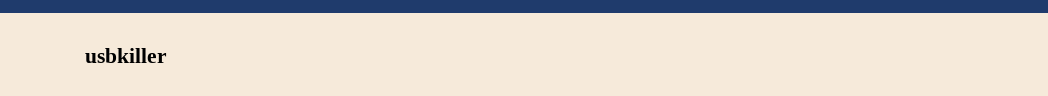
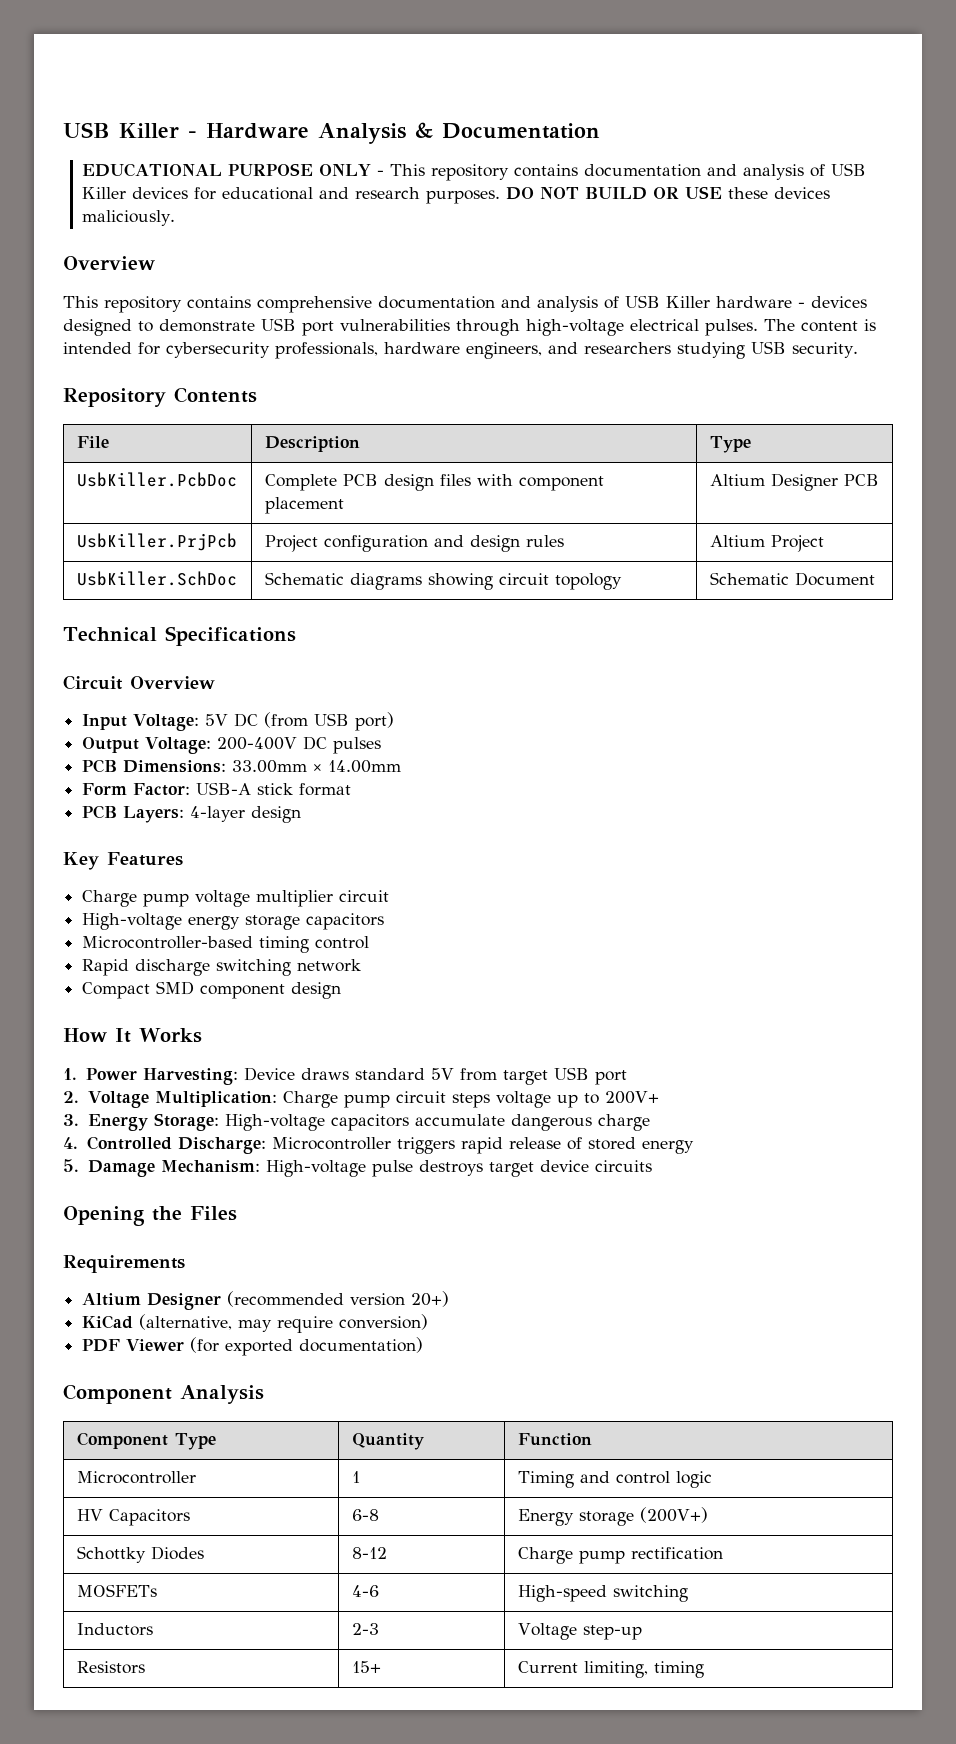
[85,48,167,63] usbkiller -> [63,122,600,144] [82,163,867,181] [82,186,831,204] [82,210,176,226] [63,256,155,270] [63,295,867,313] [63,318,876,336] [63,341,858,359] [63,387,257,407] [76,436,109,448] [264,436,360,452] [709,436,751,453] [76,472,237,487] [264,474,604,491] [264,497,344,514] [709,473,879,491] [76,533,237,551] [264,535,564,552] [709,535,824,552] [76,571,237,586] [264,572,622,590] [709,572,875,586] [63,626,296,646] [63,675,215,690] [82,712,395,731] [82,736,382,754] [82,759,402,773] [82,782,352,796] [82,805,302,823] [63,852,183,870] [82,890,390,907] [82,913,385,930] [82,936,370,953] [82,959,362,976] [82,981,342,999] [63,1028,202,1043] [63,1067,627,1085] [63,1091,659,1108] [63,1113,650,1131] [63,1136,694,1154] [63,1159,652,1177] [63,1206,237,1226] [63,1255,185,1273] [82,1291,450,1310] [82,1314,429,1333] [82,1337,424,1356] [63,1384,264,1404] [76,1432,216,1450] [351,1433,424,1450] [517,1433,592,1446] [76,1471,196,1484] [351,1471,360,1483] [517,1471,712,1488] [76,1509,190,1526] [351,1509,379,1521] [517,1507,708,1526] [76,1546,204,1563] [351,1547,387,1559] [517,1547,723,1564] [76,1584,157,1597] [351,1585,379,1597] [517,1585,688,1602] [76,1623,153,1636] [351,1623,379,1635] [517,1623,642,1640] [76,1661,145,1674] [351,1661,381,1673] [517,1661,704,1678] USB Killer - Hardware Analysis & Documentation // EDUCATIONAL PURPOSE ONLY - This repository contains documentation and analysis of USB Killer devices for educational and research purposes. DO NOT BUILD OR USE these devices maliciously. // Overview // This repository contains comprehensive documentation and analysis of USB Killer hardware - devices designed to demonstrate USB port vulnerabilities through high-voltage electrical pulses. The content is intended for cybersecurity professionals, hardware engineers, and researchers studying USB security. // Repository Contents // File | Description | Type // UsbKiller.PcbDoc | Complete PCB design files with component placement | Altium Designer PCB // UsbKiller.PrjPcb | Project configuration and design rules | Altium Project // UsbKiller.SchDoc | Schematic diagrams showing circuit topology | Schematic Document // Technical Specifications // Circuit Overview // Input Voltage: 5V DC (from USB port) // Output Voltage: 200-400V DC pulses // PCB Dimensions: 33.00mm × 14.00mm // Form Factor: USB-A stick format // PCB Layers: 4-layer design // Key Features // Charge pump voltage multiplier circuit // High-voltage energy storage capacitors // Microcontroller-based timing control // Rapid discharge switching network // Compact SMD component design // How It Works // 1. Power Harvesting: Device draws standard 5V from target USB port // 2. Voltage Multiplication: Charge pump circuit steps voltage up to 200V+ // 3. Energy Storage: High-voltage capacitors accumulate dangerous charge // 4. Controlled Discharge: Microcontroller triggers rapid release of stored energy // 5. Damage Mechanism: High-voltage pulse destroys target device circuits // Opening the Files // Requirements // Altium Designer (recommended version 20+) // KiCad (alternative, may require conversion) // PDF Viewer (for exported documentation) // Component Analysis // Component Type | Quantity | Function // Microcontroller | 1 | Timing and control logic // HV Capacitors | 6-8 | Energy storage (200V+) // Schottky Diodes | 8-12 | Charge pump rectification // MOSFETs | 4-6 | High-speed switching // Inductors | 2-3 | Voltage step-up // Resistors | 15+ | Current limiting, timing

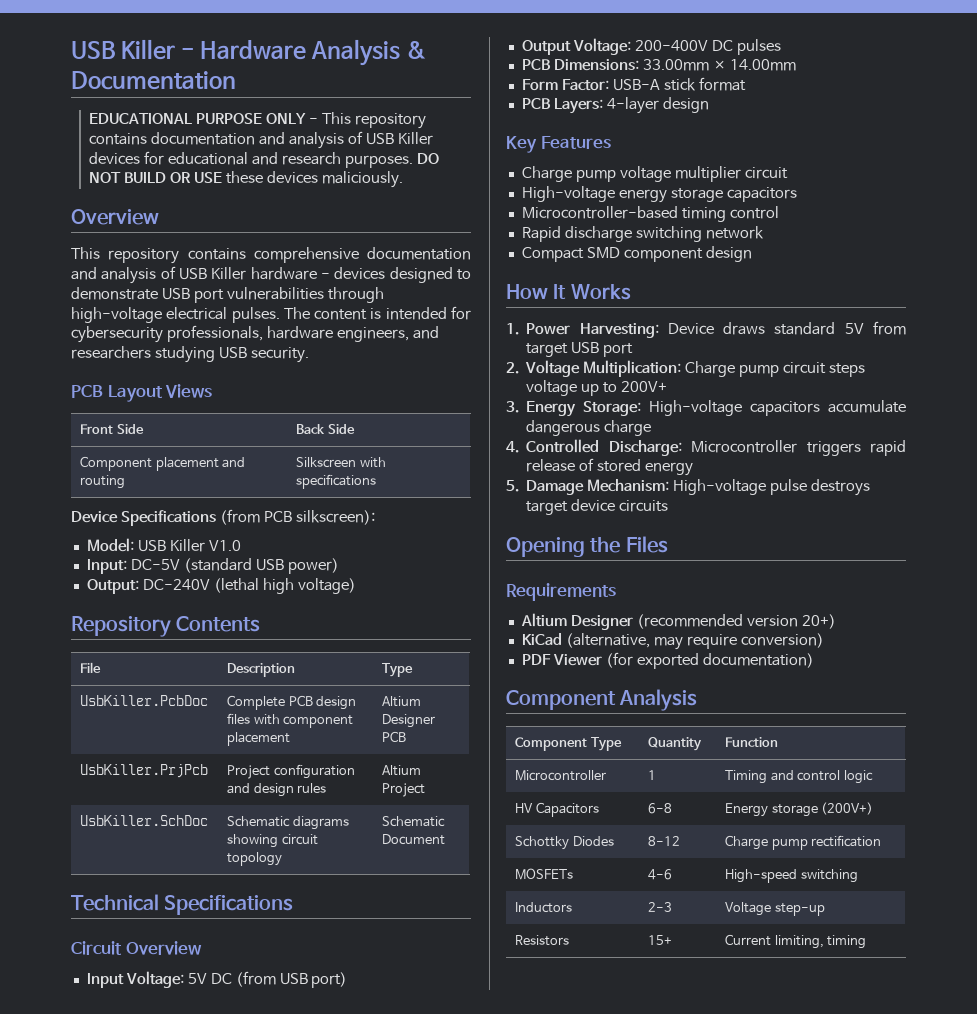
(858, 350) none -> [71,384,213,402] [80,424,144,434] [296,424,355,434] [80,456,246,471] [80,475,126,489] [296,457,386,468] [296,474,377,489] [71,509,375,526] [86,538,241,552] [86,558,339,574] [86,578,356,594] // PCB Layout Views // Front Side | Back Side // Component placement and routing | Silkscreen with specifications // Device Specifications (from PCB silkscreen): // Model: USB Killer V1.0 // Input: DC-5V (standard USB power) // Output: DC-240V (lethal high voltage)

